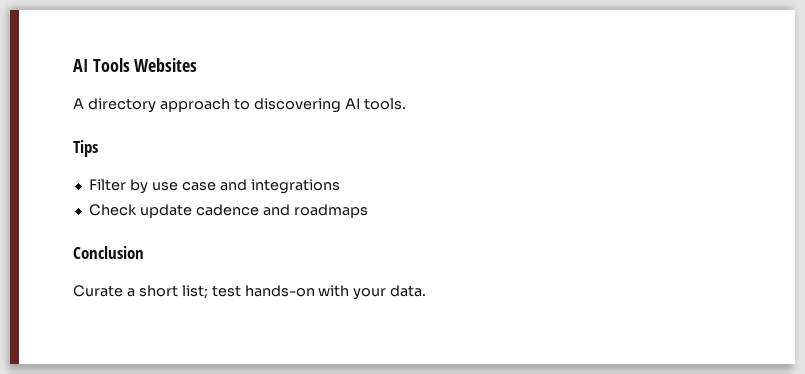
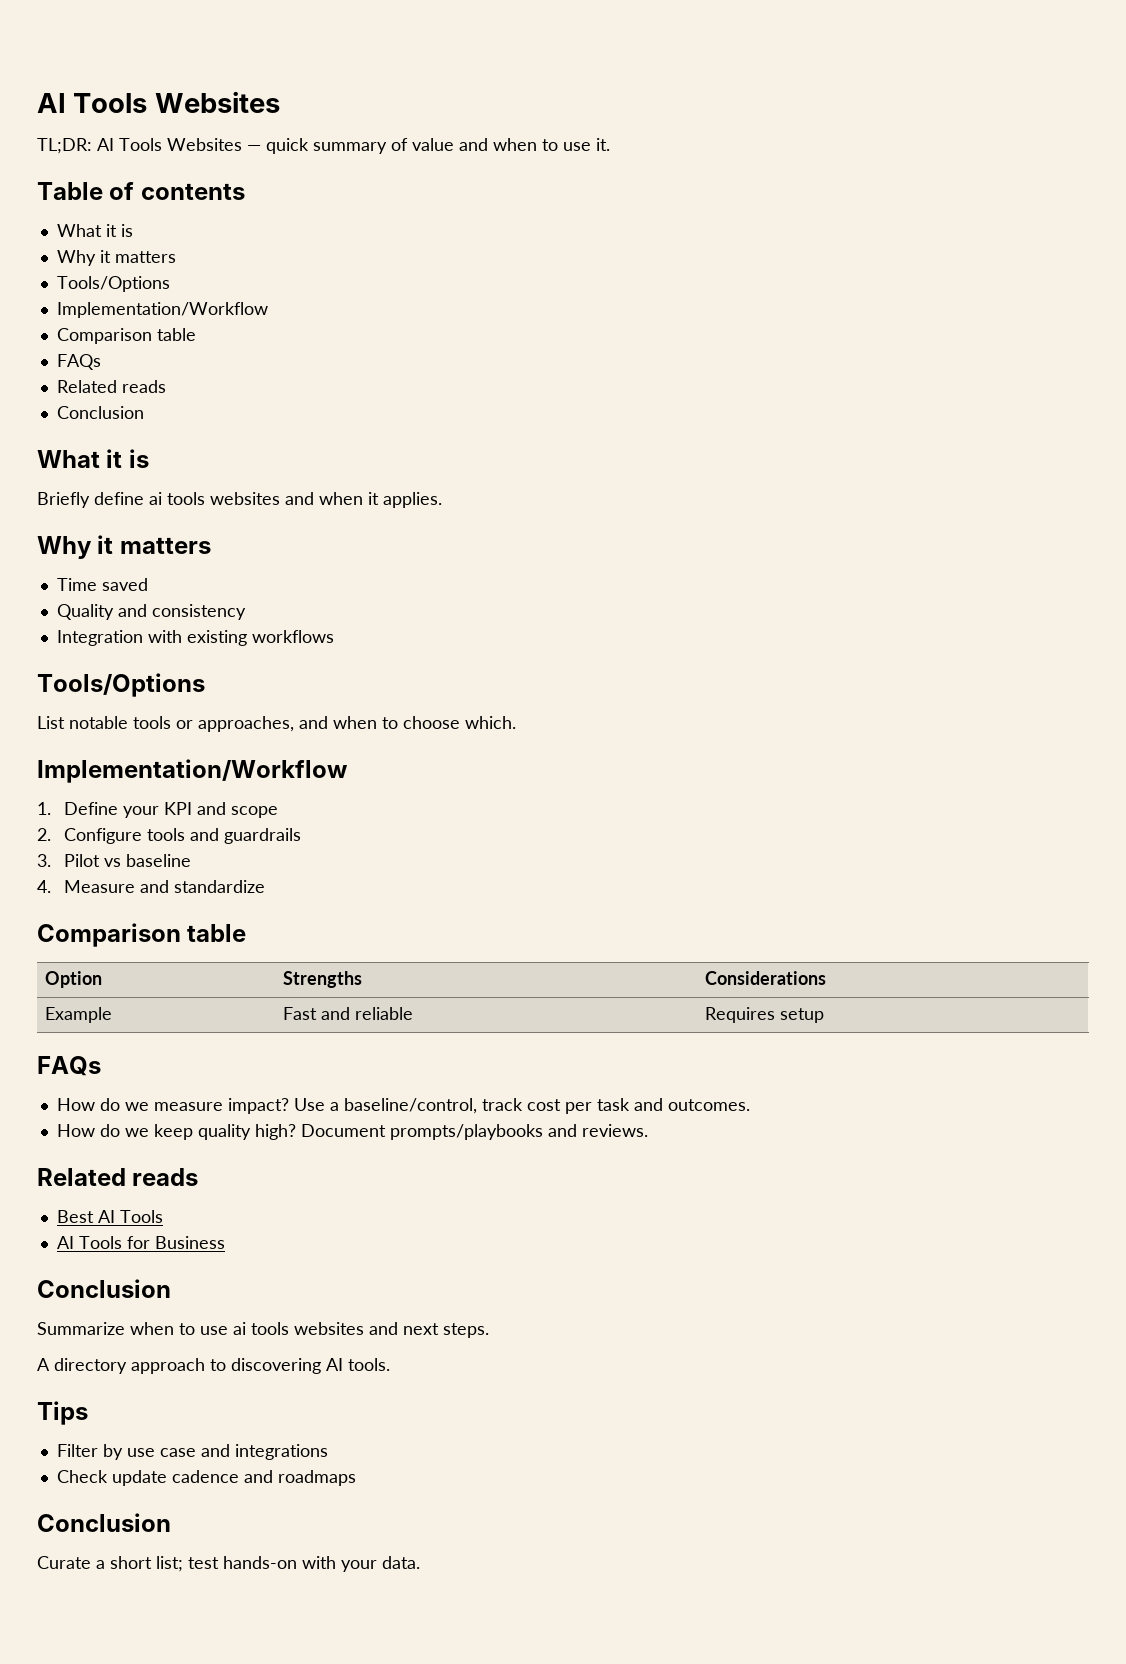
[73,58,198,72] AI Tools Websites -> [37,91,280,113] [37,138,610,154] [37,182,245,200] [56,224,133,237] [56,250,176,266] [56,276,170,292] [56,302,268,318] [56,328,196,344] [56,354,101,370] [56,380,166,393] [56,406,144,419] [37,449,149,468] [37,492,442,508] [37,535,211,559] [56,578,148,591] [56,604,246,620] [56,630,334,646] [37,673,205,697] [37,716,516,732] [37,759,348,783] [37,802,279,818] [37,828,302,844] [37,854,192,867] [37,880,266,893] [37,923,247,947] [45,971,103,988] [283,971,363,988] [705,971,827,985] [45,1007,113,1023] [283,1007,414,1020] [705,1007,825,1023] [37,1056,101,1076] [56,1098,750,1114] [56,1124,648,1140] [37,1168,199,1186] [56,1210,163,1223] [56,1236,225,1249] [37,1279,171,1298] [37,1322,489,1338] AI Tools Websites // TL;DR: AI Tools Websites — quick summary of value and when to use it. // Table of contents // What it is // Why it matters // Tools/Options // Implementation/Workflow // Comparison table // FAQs // Related reads // Conclusion // What it is // Briefly define ai tools websites and when it applies. // Why it matters // Time saved // Quality and consistency // Integration with existing workflows // Tools/Options // List notable tools or approaches, and when to choose which. // Implementation/Workflow // 1. Define your KPI and scope // 2. Configure tools and guardrails // 3. Pilot vs baseline // 4. Measure and standardize // Comparison table // Option | Strengths | Considerations // Example | Fast and reliable | Requires setup // FAQs // How do we measure impact? Use a baseline/control, track cost per task and outcomes. // How do we keep quality high? Document prompts/playbooks and reviews. // Related reads // Best AI Tools // AI Tools for Business // Conclusion // Summarize when to use ai tools websites and next steps.

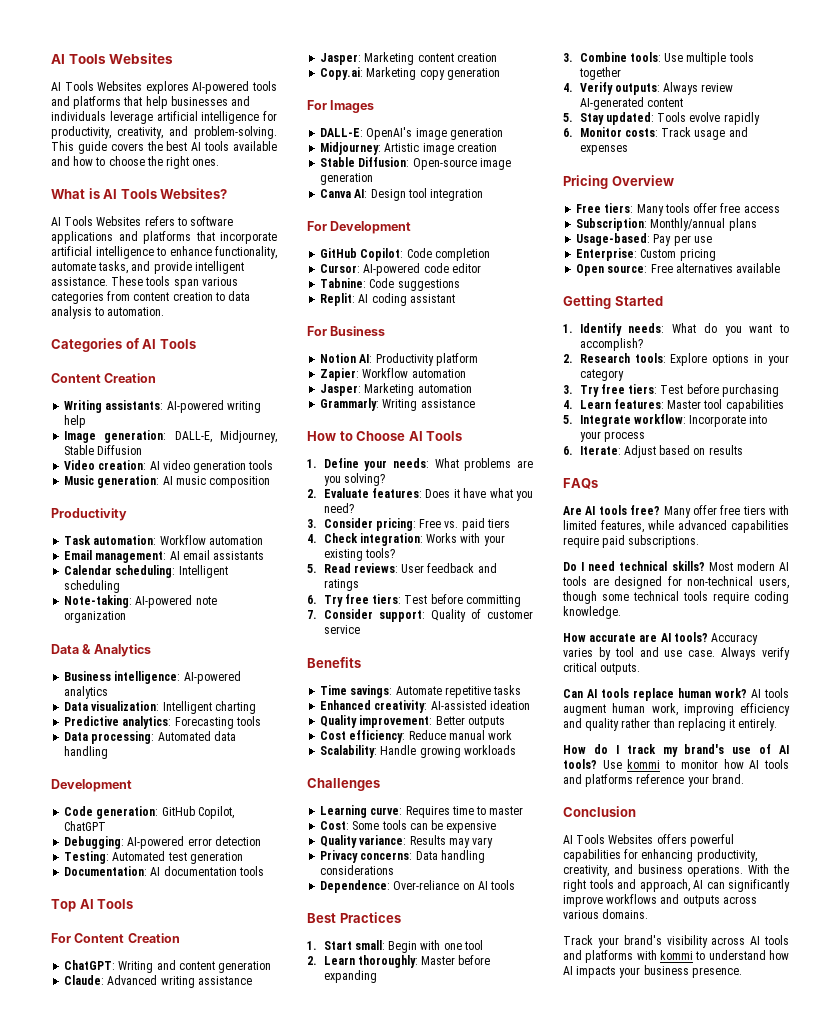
[37,138,610,154] [37,182,245,200] [56,224,133,237] [56,250,176,266] [56,276,170,292] [56,302,268,318] [56,328,196,344] [56,354,101,370] [56,380,166,393] [56,406,144,419] [37,449,149,468] [37,492,442,508] [37,535,211,559] [56,578,148,591] [56,604,246,620] [56,630,334,646] [37,673,205,697] [37,716,516,732] [37,759,348,783] [37,802,279,818] [37,828,302,844] [37,854,192,867] [37,880,266,893] [37,923,247,947] [45,971,103,988] [283,971,363,988] [705,971,827,985] [45,1007,113,1023] [283,1007,414,1020] [705,1007,825,1023] [37,1056,101,1076] [56,1098,750,1114] [56,1124,648,1140] [37,1168,199,1186] [56,1210,163,1223] [56,1236,225,1249] [37,1279,171,1298] [37,1322,489,1338] [37,1358,390,1374] [37,1401,88,1425] [56,1444,328,1460] [56,1470,356,1486] [37,1513,171,1532] [37,1556,420,1572] TL;DR: AI Tools Websites — quick summary of value and when to use it. // Table of contents // What it is // Why it matters // Tools/Options // Implementation/Workflow // Comparison table // FAQs // Related reads // Conclusion // What it is // Briefly define ai tools websites and when it applies. // Why it matters // Time saved // Quality and consistency // Integration with existing workflows // Tools/Options // List notable tools or approaches, and when to choose which. // Implementation/Workflow // 1. Define your KPI and scope // 2. Configure tools and guardrails // 3. Pilot vs baseline // 4. Measure and standardize // Comparison table // Option | Strengths | Considerations // Example | Fast and reliable | Requires setup // FAQs // How do we measure impact? Use a baseline/control, track cost per task and outcomes. // How do we keep quality high? Document prompts/playbooks and reviews. // Related reads // Best AI Tools // AI Tools for Business // Conclusion // Summarize when to use ai tools websites and next steps. // A directory approach to discovering AI tools. // Tips // Filter by use case and integrations // Check update cadence and roadmaps // Conclusion // Curate a short list; test hands-on with your data. -> [51,81,277,94] [51,96,251,109] [51,111,277,124] [51,126,277,139] [51,141,277,154] [51,156,220,169] [51,188,228,199] [51,216,234,226] [51,231,277,244] [51,246,277,259] [51,261,244,274] [51,276,238,289] [51,291,251,304] [51,306,165,319] [51,338,196,352] [51,373,157,383] [64,400,261,413] [64,415,87,428] [64,430,277,443] [64,445,143,455] [64,460,274,473] [64,475,271,488] [51,508,127,521] [64,535,263,545] [64,550,265,563] [64,565,228,578] [64,580,121,593] [64,595,217,608] [64,611,127,623] [51,644,151,657] [64,671,241,684] [64,686,109,699] [64,701,256,714] [64,716,261,729] [64,731,236,744] [64,746,109,759] [51,779,132,792] [64,806,234,819] [64,821,107,831] [64,836,261,849] [64,851,243,864] [64,866,264,876] [51,899,134,912] [51,933,180,943] [64,960,272,973] [64,975,252,988] [320,52,497,65] [320,67,500,80] [307,100,375,113] [320,127,503,140] [320,142,497,155] [320,157,511,170] [320,173,374,185] [320,188,484,201] [307,221,412,234] [320,248,490,261] [320,263,481,276] [320,278,460,291] [320,293,455,306] [307,326,386,336] [320,353,478,366] [320,368,466,381] [320,383,472,396] [320,398,475,411] [307,431,463,441] [307,458,533,471] [323,473,385,486] [307,488,533,501] [323,503,354,513] [307,518,510,531] [307,533,505,546] [323,548,395,561] [307,563,497,573] [323,579,359,591] [307,594,521,607] [307,609,533,622] [323,625,360,634] [307,657,361,668] [320,685,522,698] [320,700,530,713] [320,715,505,728] [320,730,513,743] [320,745,516,758] [307,778,380,791] [320,805,524,818] [320,820,497,833] [320,835,494,848] [320,850,485,863] [320,865,395,875] [320,880,516,893] [307,912,401,923] [307,940,483,953] [307,955,491,968] [323,970,377,983] [563,52,754,65] [578,67,621,80] [563,82,734,95] [579,97,683,110] [563,112,760,125] [563,127,748,140] [579,145,628,155] [563,175,674,189] [576,203,780,216] [576,218,757,231] [576,233,712,246] [576,248,716,261] [576,263,781,276] [563,295,663,309] [563,323,789,336] [579,338,643,351] [563,353,789,366] [579,369,624,381] [563,384,779,397] [563,399,784,412] [563,414,768,427] [579,431,645,442] [563,445,743,458] [563,478,598,489] [563,505,789,518] [563,520,789,533] [563,535,700,548] [563,561,789,571] [562,576,789,589] [562,591,789,604] [563,606,621,619] [563,632,759,645] [563,647,790,660] [563,662,641,675] [563,688,789,701] [563,703,790,716] [563,718,778,731] [563,744,789,757] [563,759,789,769] [563,774,744,787] [563,806,636,817] [563,834,734,847] [563,849,757,862] [563,864,789,877] [563,879,790,892] [563,894,757,907] [563,909,649,919] [563,935,789,948] [563,950,789,963] [563,965,742,978] AI Tools Websites explores AI-powered tools and platforms that help businesses and individuals leverage artificial intelligence for productivity, creativity, and problem-solving. This guide covers the best AI tools available and how to choose the right ones. // What is AI Tools Websites? // AI Tools Websites refers to software applications and platforms that incorporate artificial intelligence to enhance functionality, automate tasks, and provide intelligent assistance. These tools span various categories from content creation to data analysis to automation. // Categories of AI Tools // Content Creation // Writing assistants: AI-powered writing help // Image generation: DALL-E, Midjourney, Stable Diffusion // Video creation: AI video generation tools // Music generation: AI music composition // Productivity // Task automation: Workflow automation // Email management: AI email assistants // Calendar scheduling: Intelligent scheduling // Note-taking: AI-powered note organization // Data & Analytics // Business intelligence: AI-powered analytics // Data visualization: Intelligent charting // Predictive analytics: Forecasting tools // Data processing: Automated data handling // Development // Code generation: GitHub Copilot, ChatGPT // Debugging: AI-powered error detection // Testing: Automated test generation // Documentation: AI documentation tools // Top AI Tools // For Content Creation // ChatGPT: Writing and content generation // Claude: Advanced writing assistance // Jasper: Marketing content creation // Copy.ai: Marketing copy generation // For Images // DALL-E: OpenAI's image generation // Midjourney: Artistic image creation // Stable Diffusion: Open-source image generation // Canva AI: Design tool integration // For Development // GitHub Copilot: Code completion // Cursor: AI-powered code editor // Tabnine: Code suggestions // Replit: AI coding assistant // For Business // Notion AI: Productivity platform // Zapier: Workflow automation // Jasper: Marketing automation // Grammarly: Writing assistance // How to Choose AI Tools // 1. Define your needs: What problems are you solving? // 2. Evaluate features: Does it have what you need? // 3. Consider pricing: Free vs. paid tiers // 4. Check integration: Works with your existing tools? // 5. Read reviews: User feedback and ratings // 6. Try free tiers: Test before committing // 7. Consider support: Quality of customer service // Benefits // Time savings: Automate repetitive tasks // Enhanced creativity: AI-assisted ideation // Quality improvement: Better outputs // Cost efficiency: Reduce manual work // Scalability: Handle growing workloads // Challenges // Learning curve: Requires time to master // Cost: Some tools can be expensive // Quality variance: Results may vary // Privacy concerns: Data handling considerations // Dependence: Over-reliance on AI tools // Best Practices // 1. Start small: Begin with one tool // 2. Learn thoroughly: Master before expanding // 3. Combine tools: Use multiple tools together // 4. Verify outputs: Always review AI-generated content // 5. Stay updated: Tools evolve rapidly // 6. Monitor costs: Track usage and expenses // Pricing Overview // Free tiers: Many tools offer free access // Subscription: Monthly/annual plans // Usage-based: Pay per use // Enterprise: Custom pricing // Open source: Free alternatives available // Getting Started // 1. Identify needs: What do you want to accomplish? // 2. Research tools: Explore options in your category // 3. Try free tiers: Test before purchasing // 4. Learn features: Master tool capabilities // 5. Integrate workflow: Incorporate into your process // 6. Iterate: Adjust based on results // FAQs // Are AI tools free? Many offer free tiers with limited features, while advanced capabilities require paid subscriptions. // Do I need technical skills? Most modern AI tools are designed for non-technical users, though some technical tools require coding knowledge. // How accurate are AI tools? Accuracy varies by tool and use case. Always verify critical outputs. // Can AI tools replace human work? AI tools augment human work, improving efficiency and quality rather than replacing it entirely. // How do I track my brand's use of AI tools? Use kommi to monitor how AI tools and platforms reference your brand. // Conclusion // AI Tools Websites offers powerful capabilities for enhancing productivity, creativity, and business operations. With the right tools and approach, AI can significantly improve workflows and outputs across various domains. // Track your brand's visibility across AI tools and platforms with kommi to understand how AI impacts your business presence.

